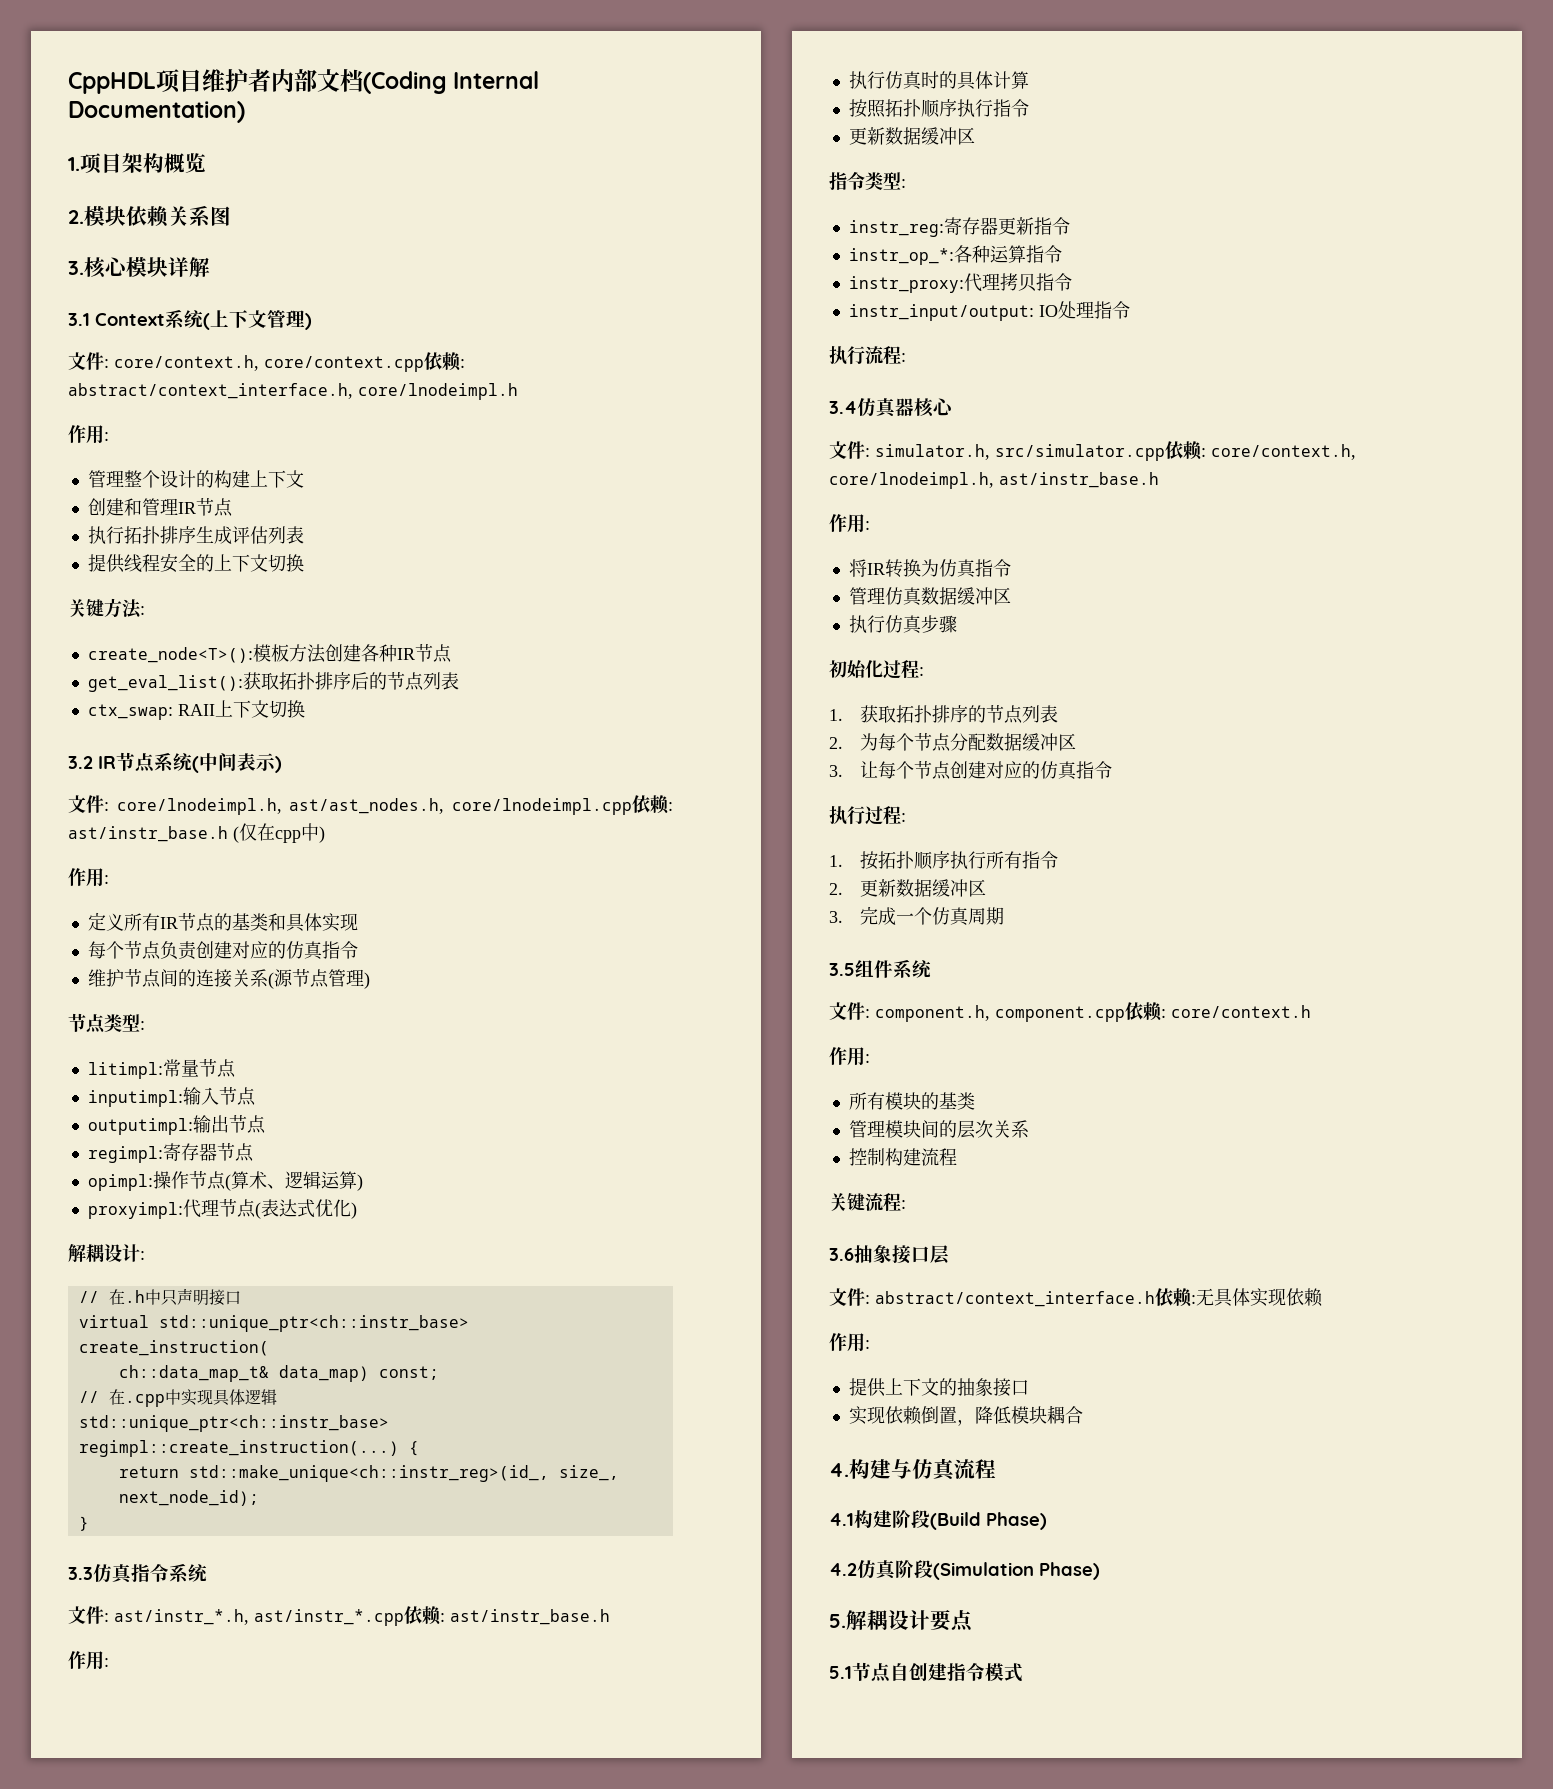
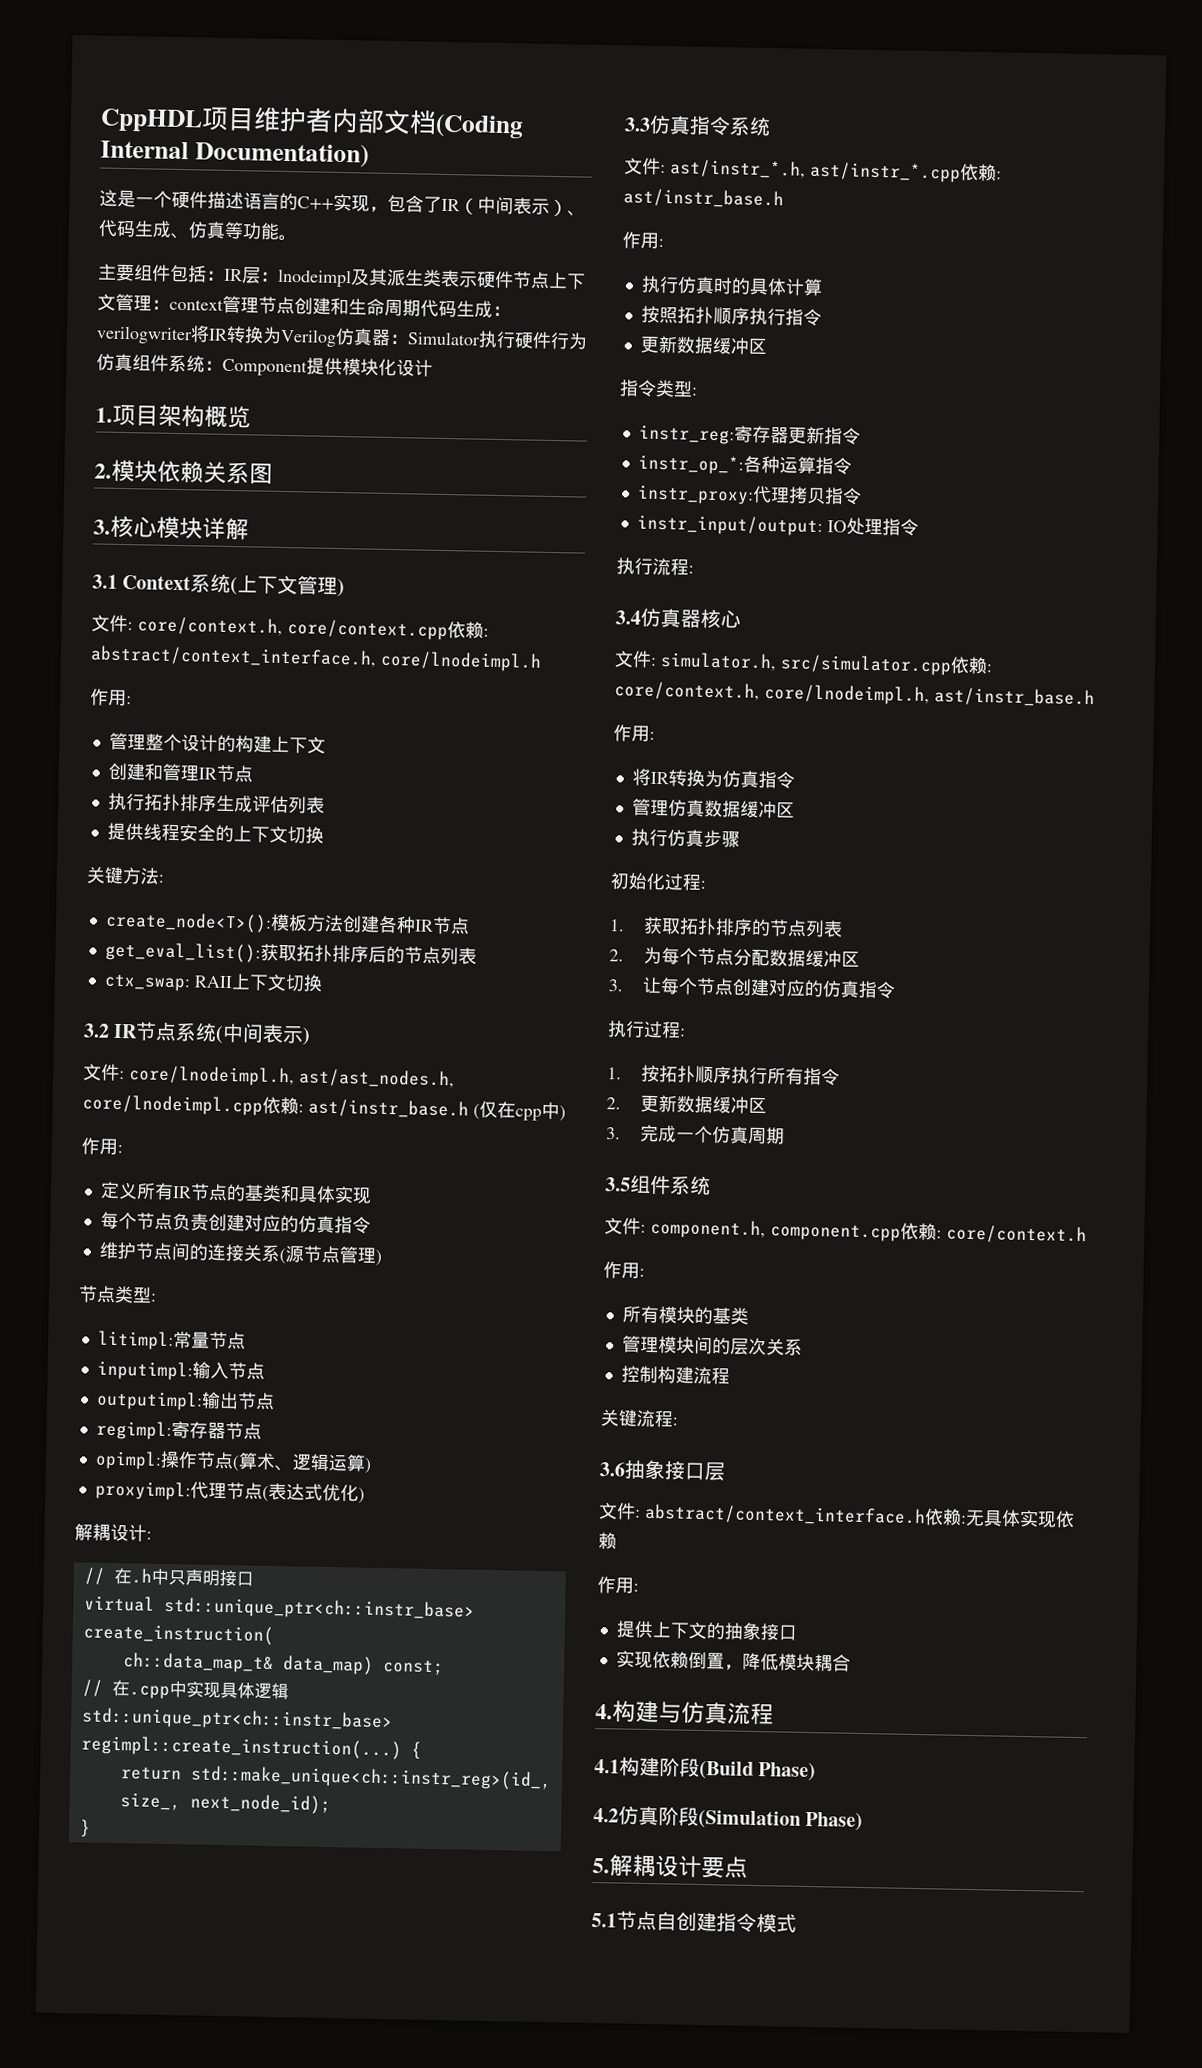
(245, 112) none -> [99,189,586,217] [98,219,297,242] [98,263,586,290] [97,293,511,318] [96,325,588,350] [96,353,433,377] // 这是一个硬件描述语言的C++实现，包含了IR（中间表示）、代码生成、仿真等功能。 // 主要组件包括：IR层：lnodeimpl及其派生类表示硬件节点上下文管理：context管理节点创建和生命周期代码生成：verilogwriter将IR转换为Verilog仿真器：Simulator执行硬件行为仿真组件系统：Component提供模块化设计

